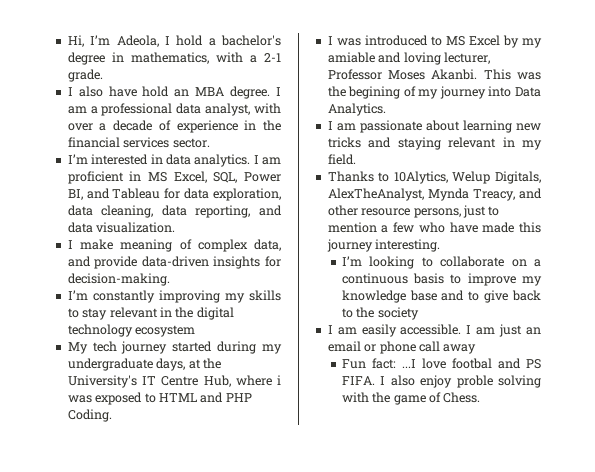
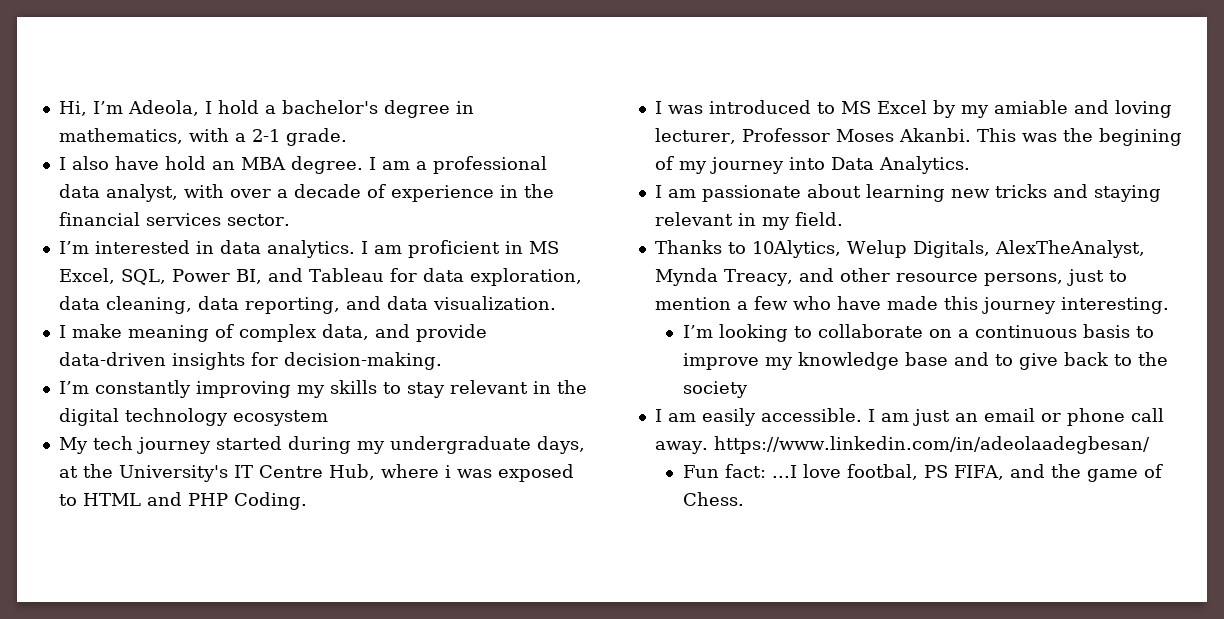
[443,344,477,354] away -> [654,436,1150,454] away. https://www.linkedin.com/in/adeolaadegbesan/
[451,358,541,369] [341,375,541,388] [341,392,369,403] footbal and PS FIFA. I also enjoy proble solving with -> [846,464,1045,480] footbal, PS FIFA, and

